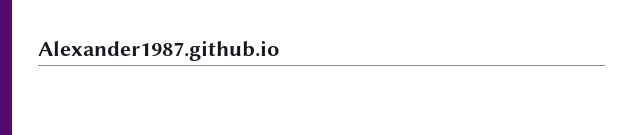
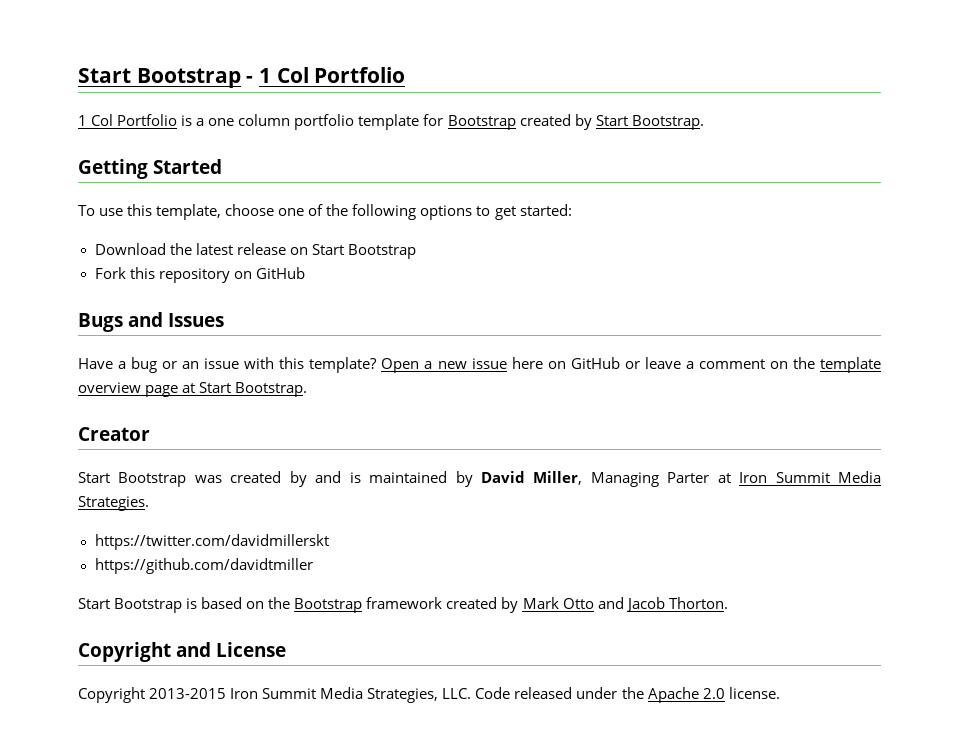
[38,40,279,61] Alexander1987.github.io -> [78,67,406,88] [78,114,704,130] [78,159,223,179] [78,204,572,220] [94,243,416,259] [94,267,305,283] [78,312,225,332] [78,357,881,373] [78,382,308,397] [78,427,150,441] [78,471,881,487] [78,496,149,511] [94,534,329,550] [94,558,313,574] [78,597,728,613] [78,642,287,662] [78,687,780,703] Start Bootstrap - 1 Col Portfolio // 1 Col Portfolio is a one column portfolio template for Bootstrap created by Start Bootstrap. // Getting Started // To use this template, choose one of the following options to get started: // Download the latest release on Start Bootstrap // Fork this repository on GitHub // Bugs and Issues // Have a bug or an issue with this template? Open a new issue here on GitHub or leave a comment on the template overview page at Start Bootstrap. // Creator // Start Bootstrap was created by and is maintained by David Miller, Managing Parter at Iron Summit Media Strategies. // https://twitter.com/davidmillerskt // https://github.com/davidtmiller // Start Bootstrap is based on the Bootstrap framework created by Mark Otto and Jacob Thorton. // Copyright and License // Copyright 2013-2015 Iron Summit Media Strategies, LLC. Code released under the Apache 2.0 license.

